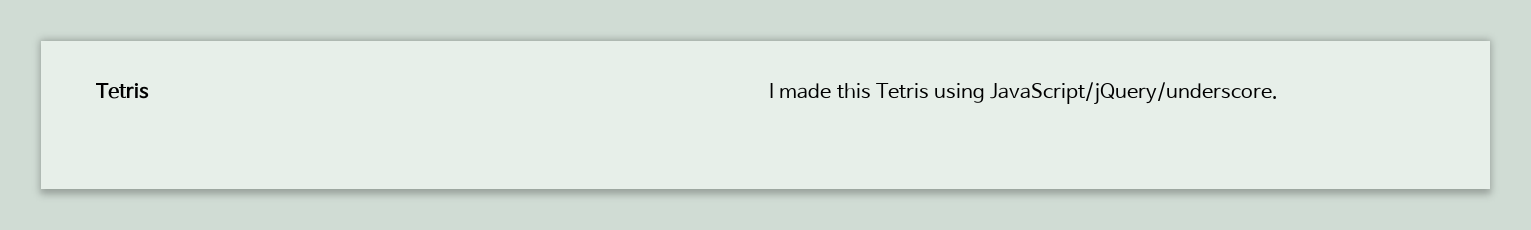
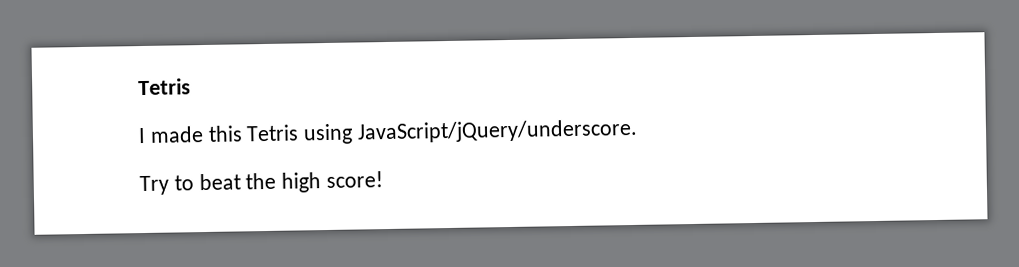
(1279, 93) none -> [139,171,384,196] // Try to beat the high score!

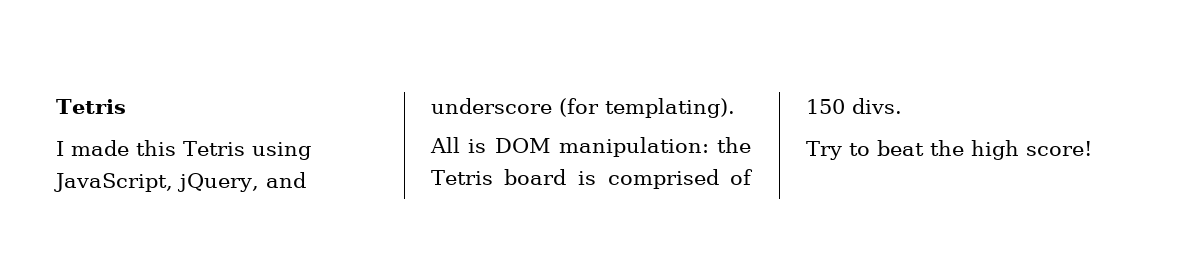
[357,118,639,144] JavaScript/jQuery/underscore. -> [54,172,306,192] [431,98,735,118] [430,137,751,157] [431,169,753,189] [806,98,902,114] JavaScript, jQuery, and underscore (for templating). // All is DOM manipulation: the Tetris board is comprised of 150 divs.

